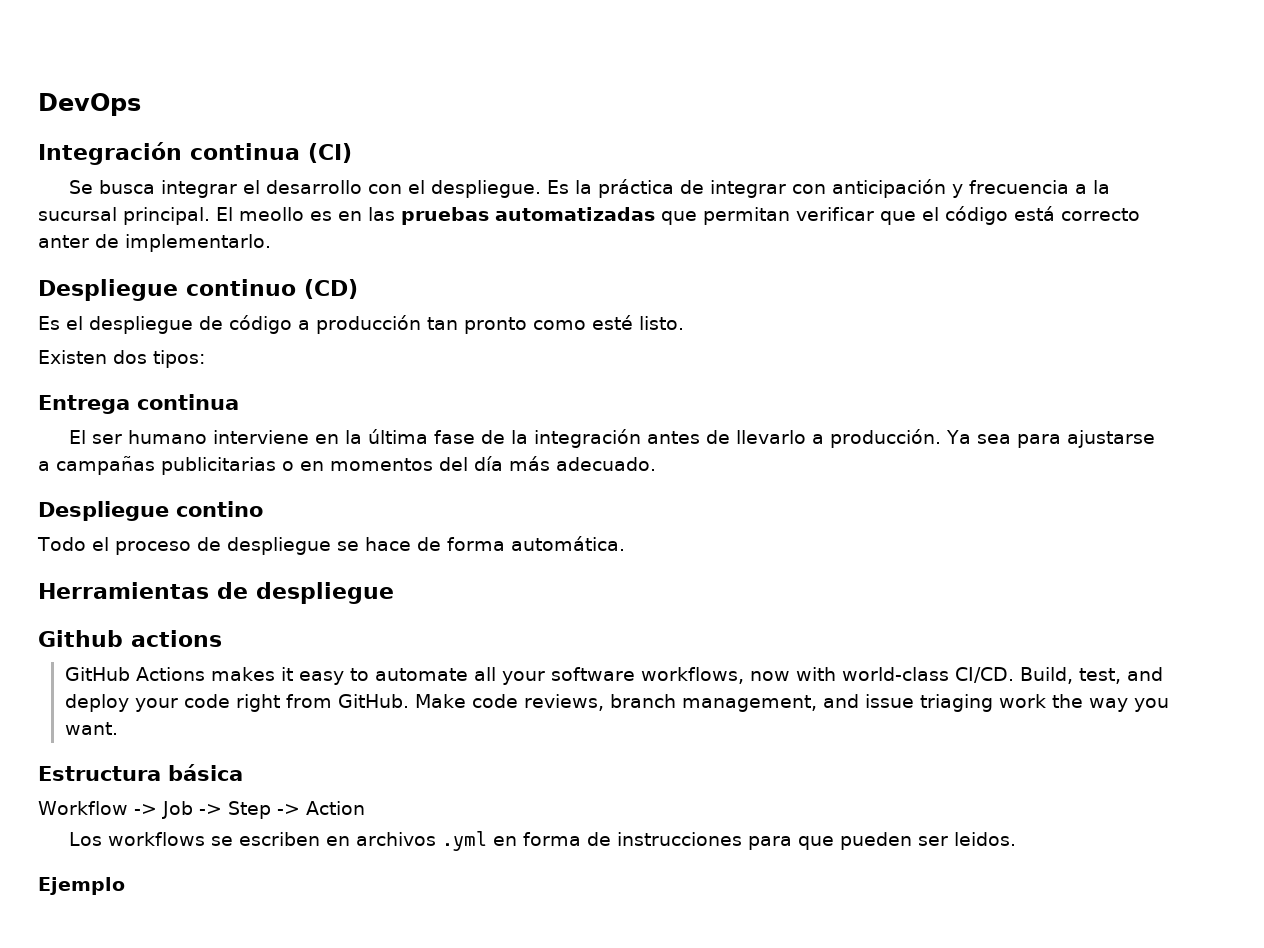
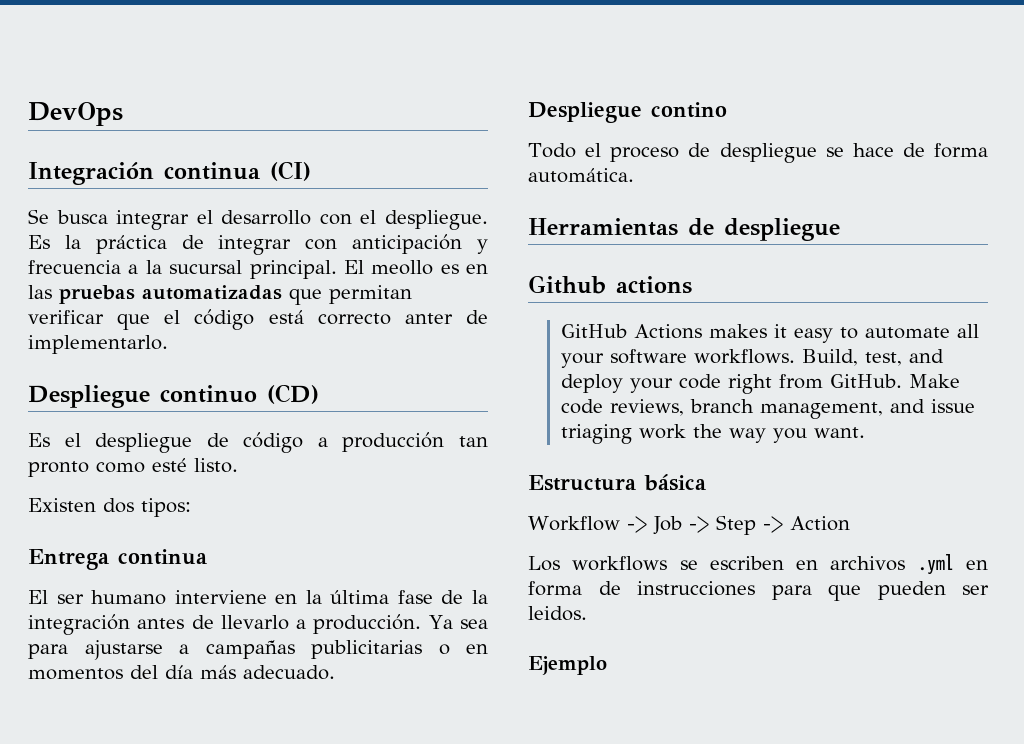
[640,667,1014,684] workflows, now with world-class CI/CD. -> [693,349,795,364] workflows.

